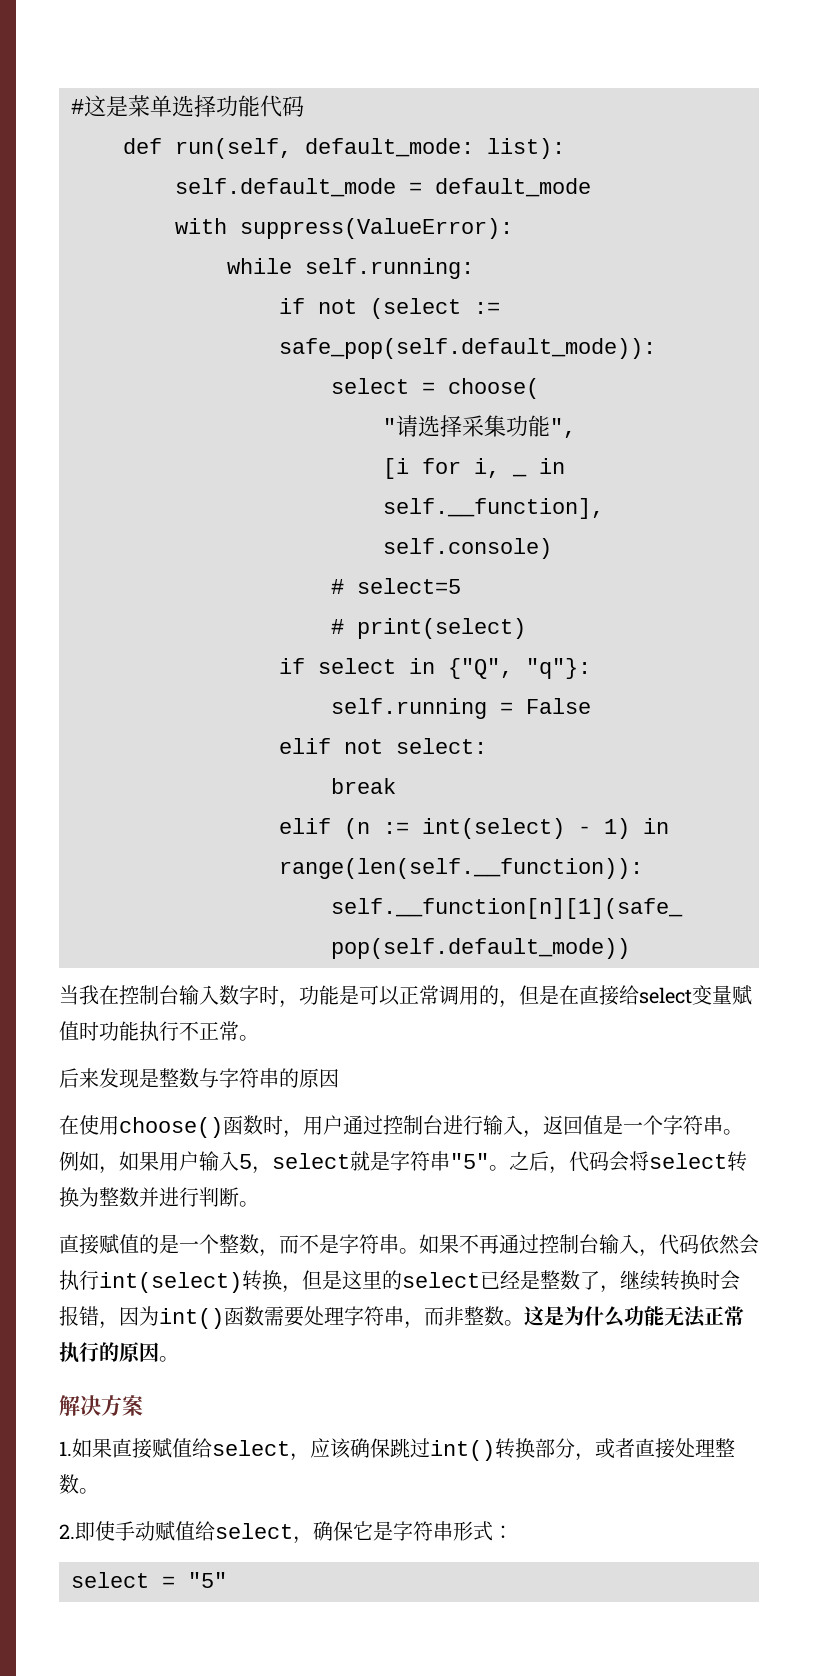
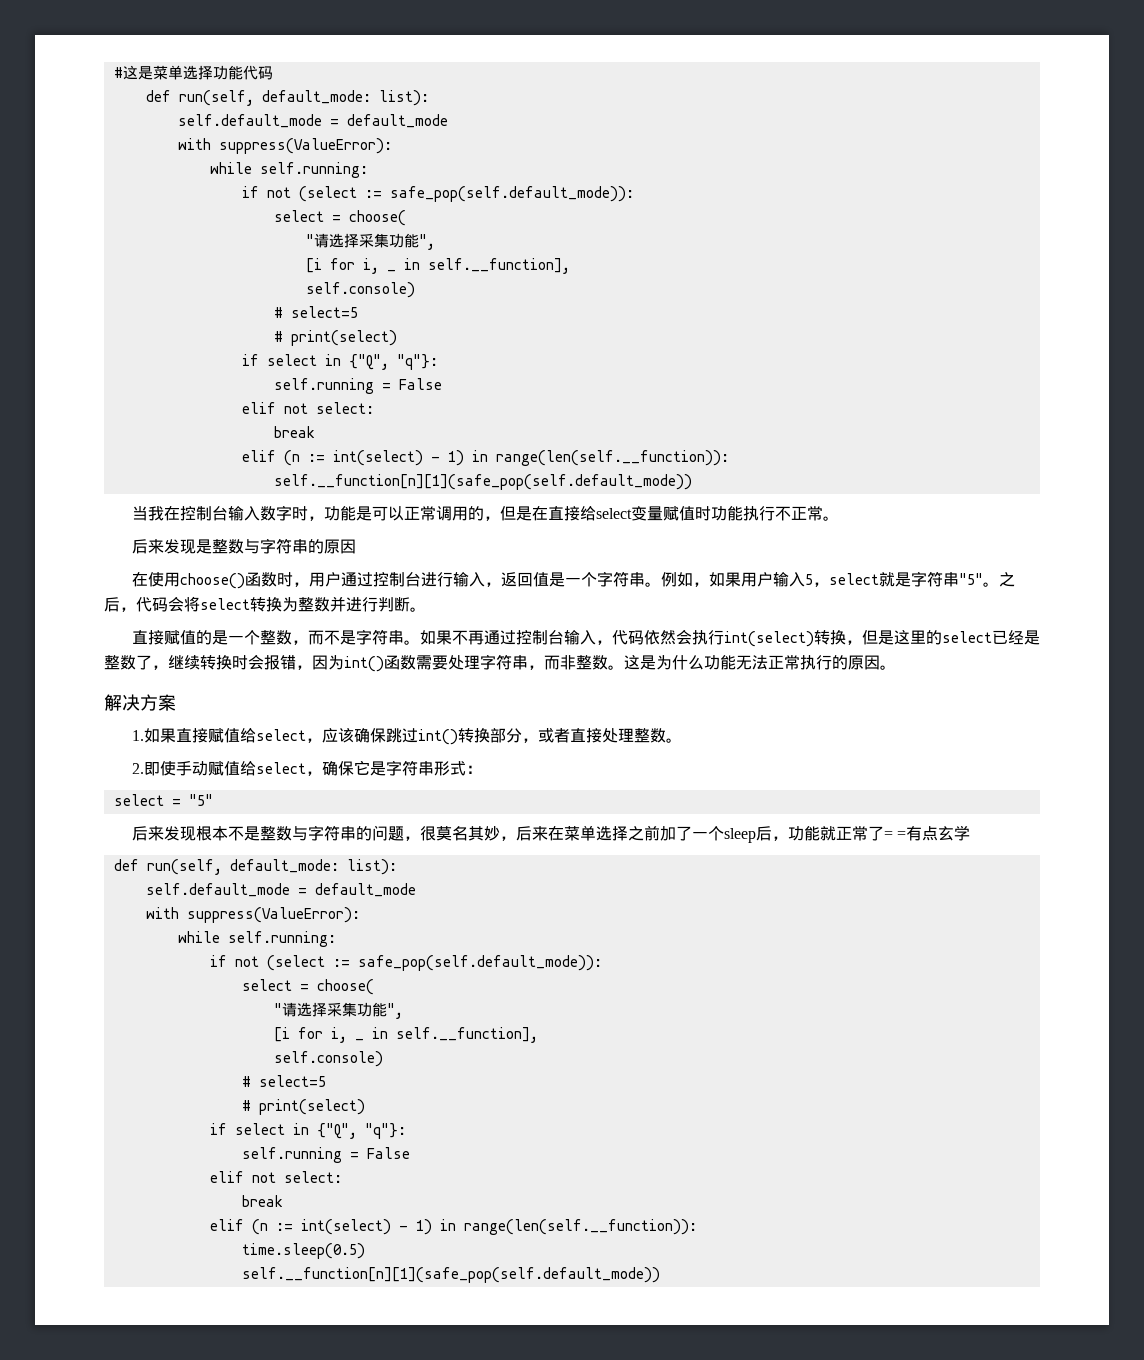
(227, 1580) none -> [131,825,970,843] [113,859,397,875] [145,883,416,897] [145,907,360,923] [177,931,336,947] [209,955,602,971] [241,979,374,995] [273,1002,403,1019] [273,1027,538,1043] [273,1051,383,1067] [241,1075,326,1087] [241,1099,365,1115] [209,1123,406,1139] [241,1147,410,1163] [209,1171,342,1183] [241,1195,283,1207] [209,1219,697,1235] [241,1243,365,1259] [241,1267,660,1283] // 后来发现根本不是整数与字符串的问题，很莫名其妙，后来在菜单选择之前加了一个sleep后，功能就正常了= =有点玄学 // def run(self, default_mode: list): // self.default_mode = default_mode // with suppress(ValueError): // while self.running: // if not (select := safe_pop(self.default_mode)): // select = choose( // "请选择采集功能", // [i for i, _ in self.__function], // self.console) // # select=5 // # print(select) // if select in {"Q", "q"}: // self.running = False // elif not select: // break // elif (n := int(select) - 1) in range(len(self.__function)): // time.sleep(0.5) // self.__function[n][1](safe_pop(self.default_mode))

